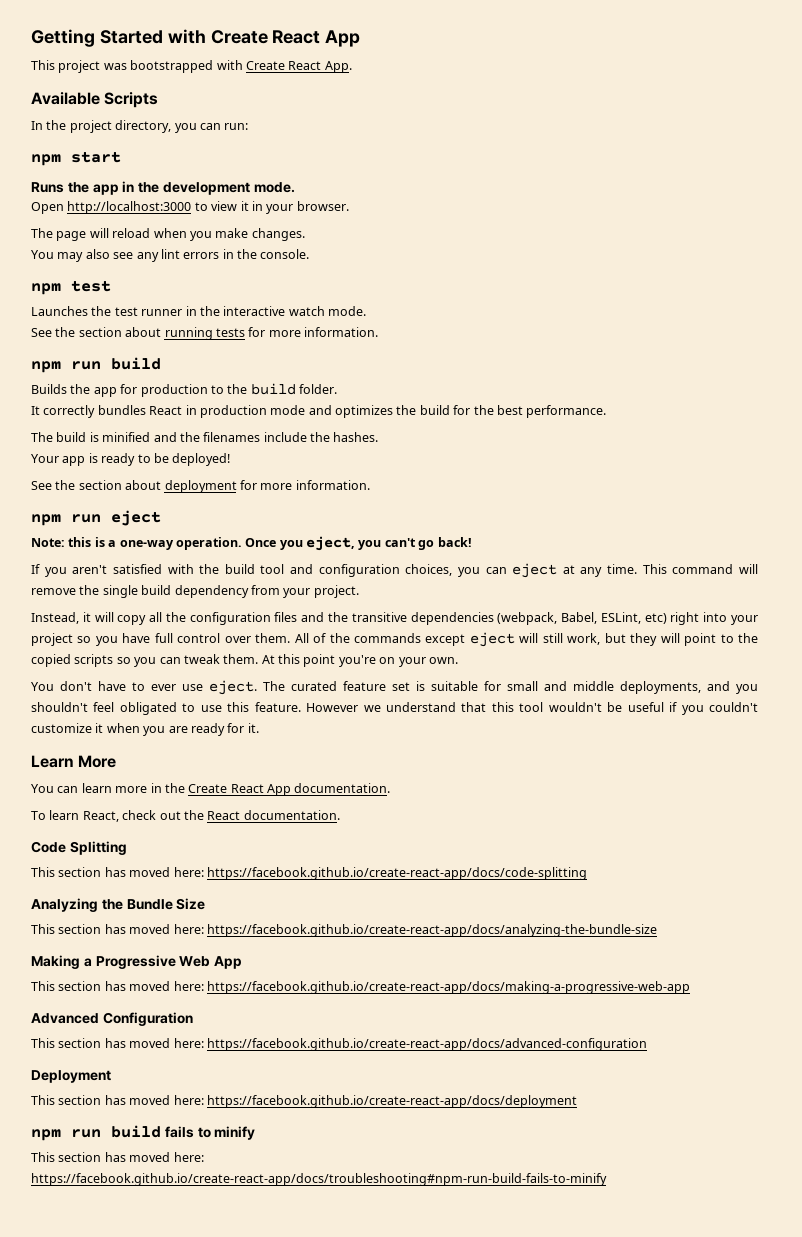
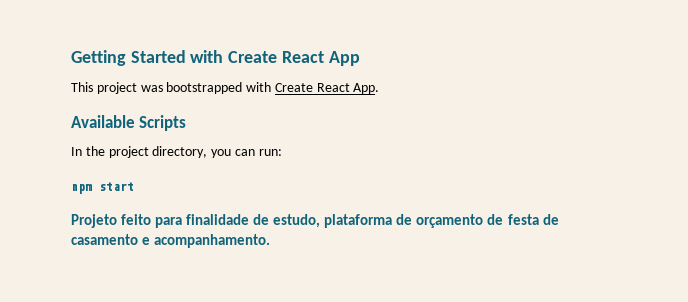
[31,181,295,195] [31,201,349,214] [31,228,305,241] [31,249,310,262] [31,280,111,295] [31,306,366,316] [31,327,378,340] [31,357,161,373] [31,383,337,397] [31,405,607,418] [31,432,379,442] [31,453,231,466] [31,480,370,493] [31,510,161,526] [31,536,472,551] [31,563,759,578] [31,585,359,598] [31,612,759,625] [31,632,759,647] [31,654,458,667] [31,680,758,695] [31,702,759,715] [31,723,259,736] [31,755,117,768] [31,783,391,796] [31,810,340,822] [31,841,127,855] [31,867,587,880] [31,898,206,912] [31,924,657,937] [31,955,243,969] [31,981,690,994] [31,1012,193,1026] [31,1038,647,1051] [31,1070,111,1083] [31,1095,577,1108] [31,1125,256,1141] [31,1152,204,1162] [31,1173,607,1186] Runs the app in the development mode. // Open http://localhost:3000 to view it in your browser. // The page will reload when you make changes. // You may also see any lint errors in the console. // npm test // Launches the test runner in the interactive watch mode. // See the section about running tests for more information. // npm run build // Builds the app for production to the build folder. // It correctly bundles React in production mode and optimizes the build for the best performance. // The build is minified and the filenames include the hashes. // Your app is ready to be deployed! // See the section about deployment for more information. // npm run eject // Note: this is a one-way operation. Once you eject, you can't go back! // If you aren't satisfied with the build tool and configuration choices, you can eject at any time. This command will remove the single build dependency from your project. // Instead, it will copy all the configuration files and the transitive dependencies (webpack, Babel, ESLint, etc) right into your project so you have full control over them. All of the commands except eject will still work, but they will point to the copied scripts so you can tweak them. At this point you're on your own. // You don't have to ever use eject. The curated feature set is suitable for small and middle deployments, and you shouldn't feel obligated to use this feature. However we understand that this tool wouldn't be useful if you couldn't customize it when you are ready for it. // Learn More // You can learn more in the Create React App documentation. // To learn React, check out the React documentation. // Code Splitting // This section has moved here: https://facebook.github.io/create-react-app/docs/code-splitting // Analyzing the Bundle Size // This section has moved here: https://facebook.github.io/create-react-app/docs/analyzing-the-bundle-size // Making a Progressive Web App // This section has moved here: https://facebook.github.io/create-react-app/docs/making-a-progressive-web-app // Advanced Configuration // This section has moved here: https://facebook.github.io/create-react-app/docs/advanced-configuration // Deployment // This section has moved here: https://facebook.github.io/create-react-app/docs/deployment // npm run build fails to minify // This section has moved here: https://facebook.github.io/create-react-app/docs/troubleshooting#npm-run-build-fails-to-minify -> [71,214,559,228] [71,234,271,248] Projeto feito para finalidade de estudo, plataforma de orçamento de festa de casamento e acompanhamento.

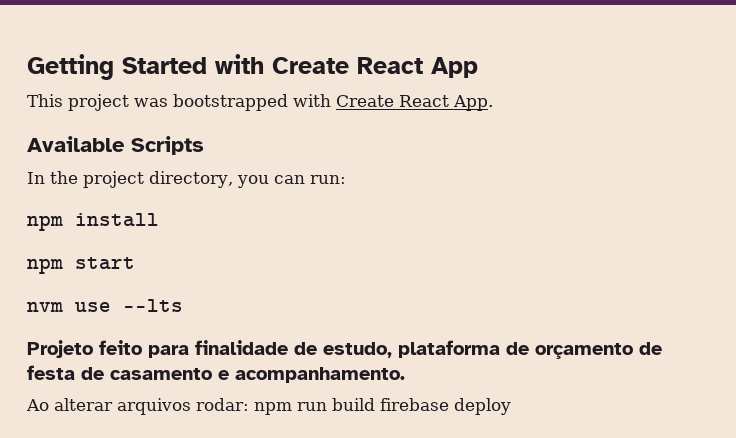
(282, 152) none -> [27,213,159,231] // npm install
(134, 186) none -> [27,299,183,312] // nvm use --lts
(271, 241) none -> [26,398,511,415] // Ao alterar arquivos rodar: npm run build firebase deploy

